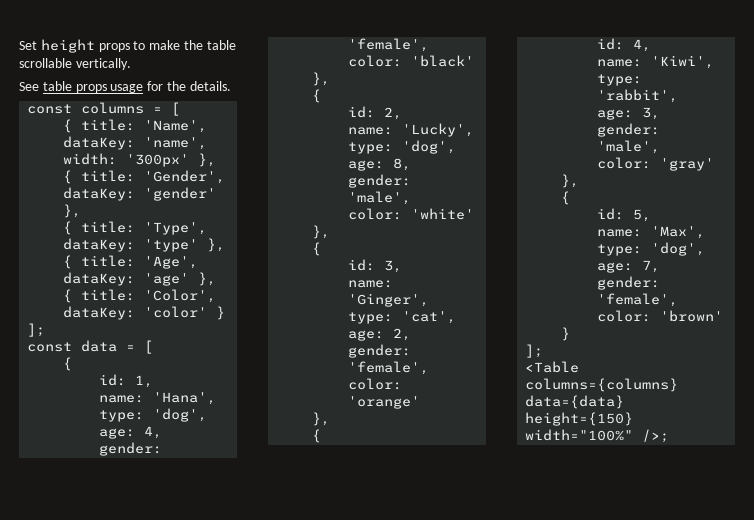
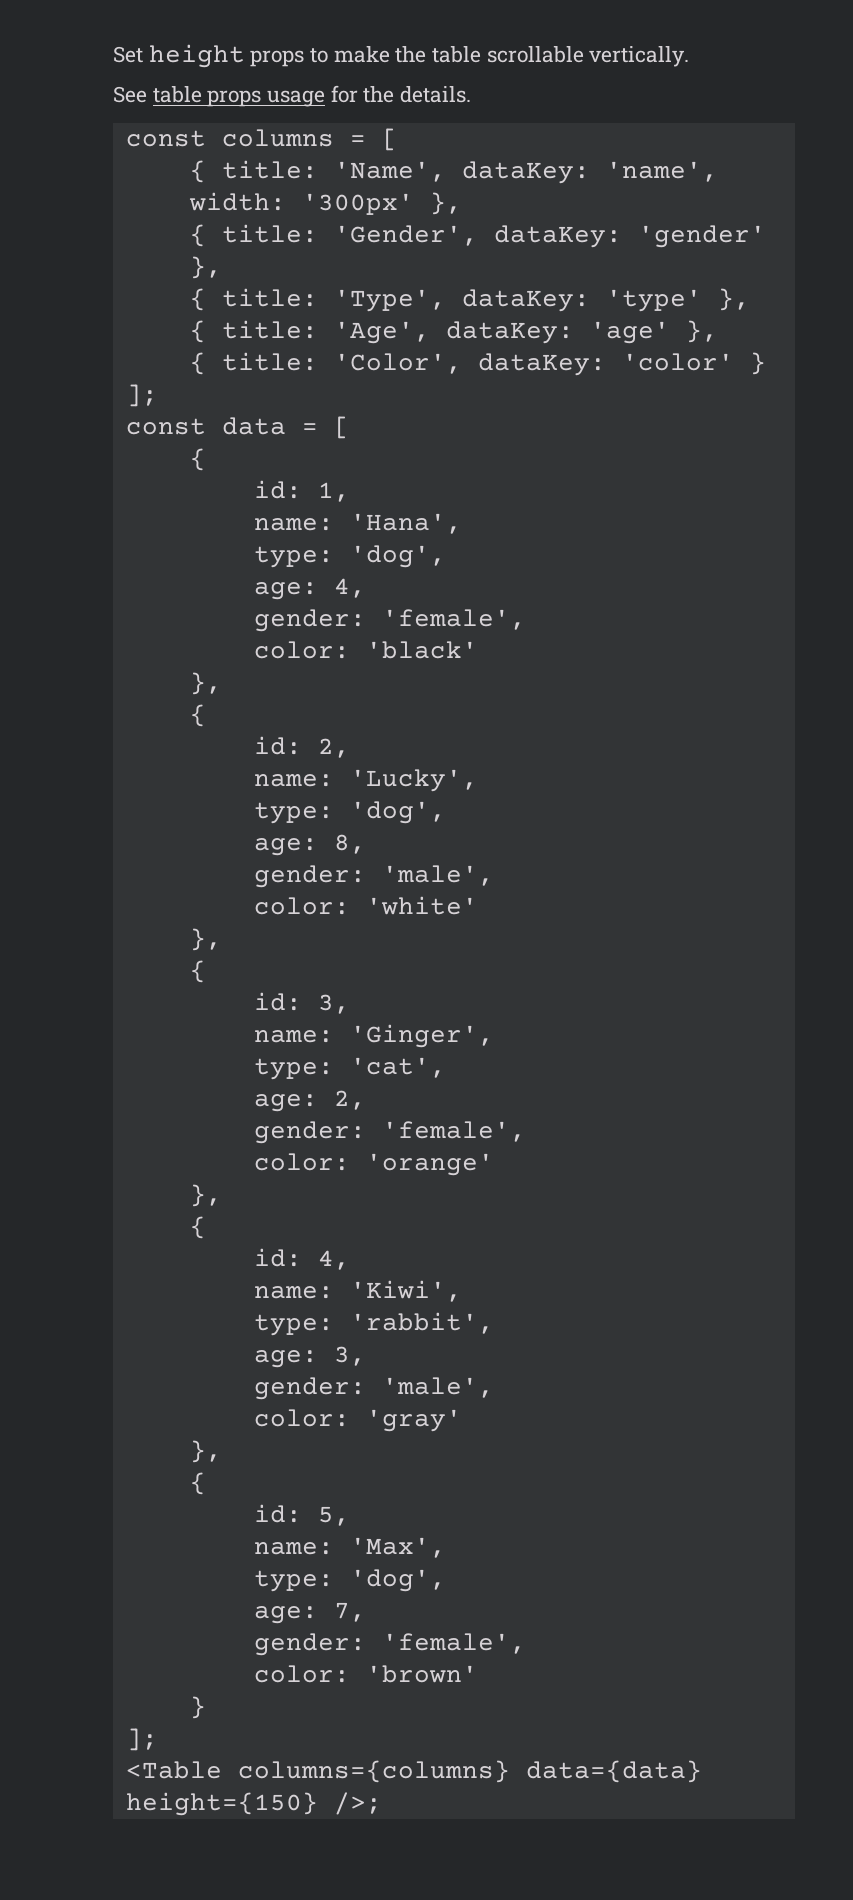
[525,429,634,441] width="100%" -> (318, 1804) none

